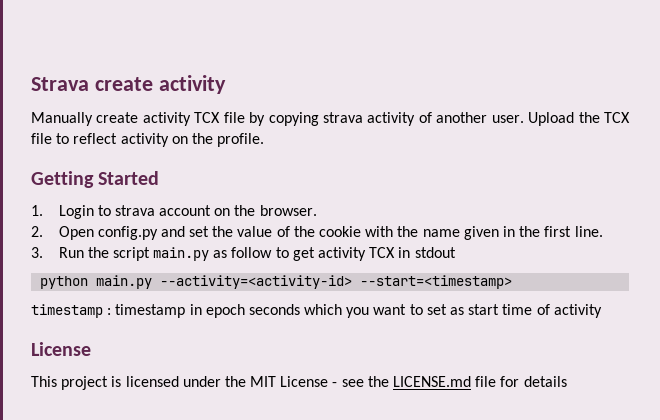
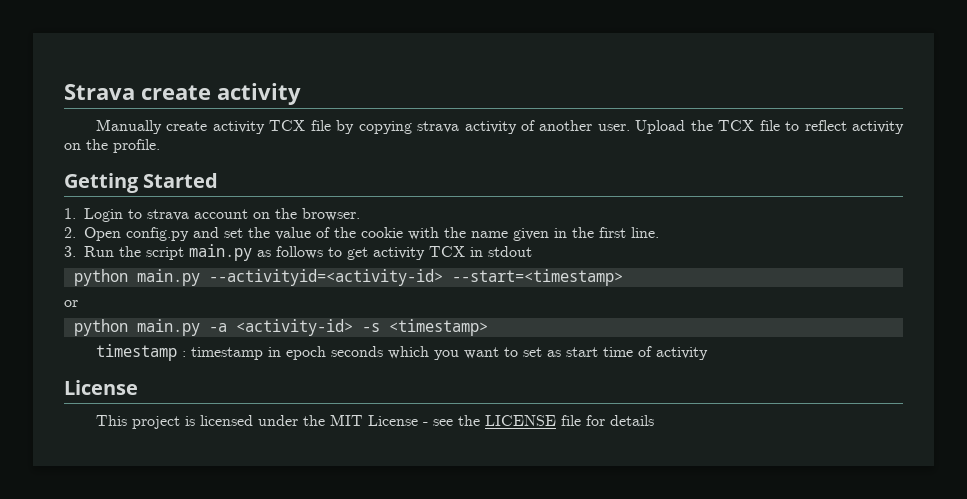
[231,247,273,258] follow -> [276,246,324,259] follows
[160,275,353,289] --activity=<activity-id> -> [208,269,443,286] --activityid=<activity-id>
(513, 282) none -> [64,300,78,307] [73,319,488,336] // or // python main.py -a <activity-id> -s <timestamp>
[393,376,472,387] LICENSE.md -> [484,415,556,426] LICENSE

